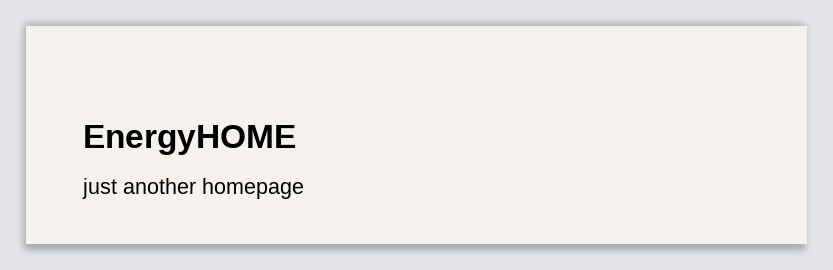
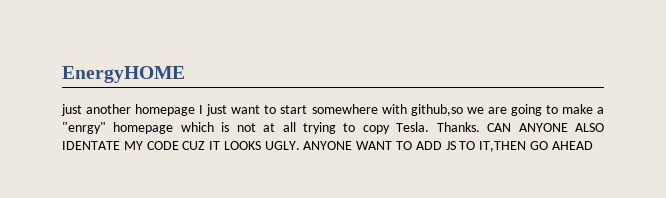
(304, 188) none -> [199,104,604,116] [62,122,604,134] [62,141,593,152] I just want to start somewhere with github,so we are going to make a "enrgy" homepage which is not at all trying to copy Tesla. Thanks. CAN ANYONE ALSO IDENTATE MY CODE CUZ IT LOOKS UGLY. ANYONE WANT TO ADD JS TO IT,THEN GO AHEAD

